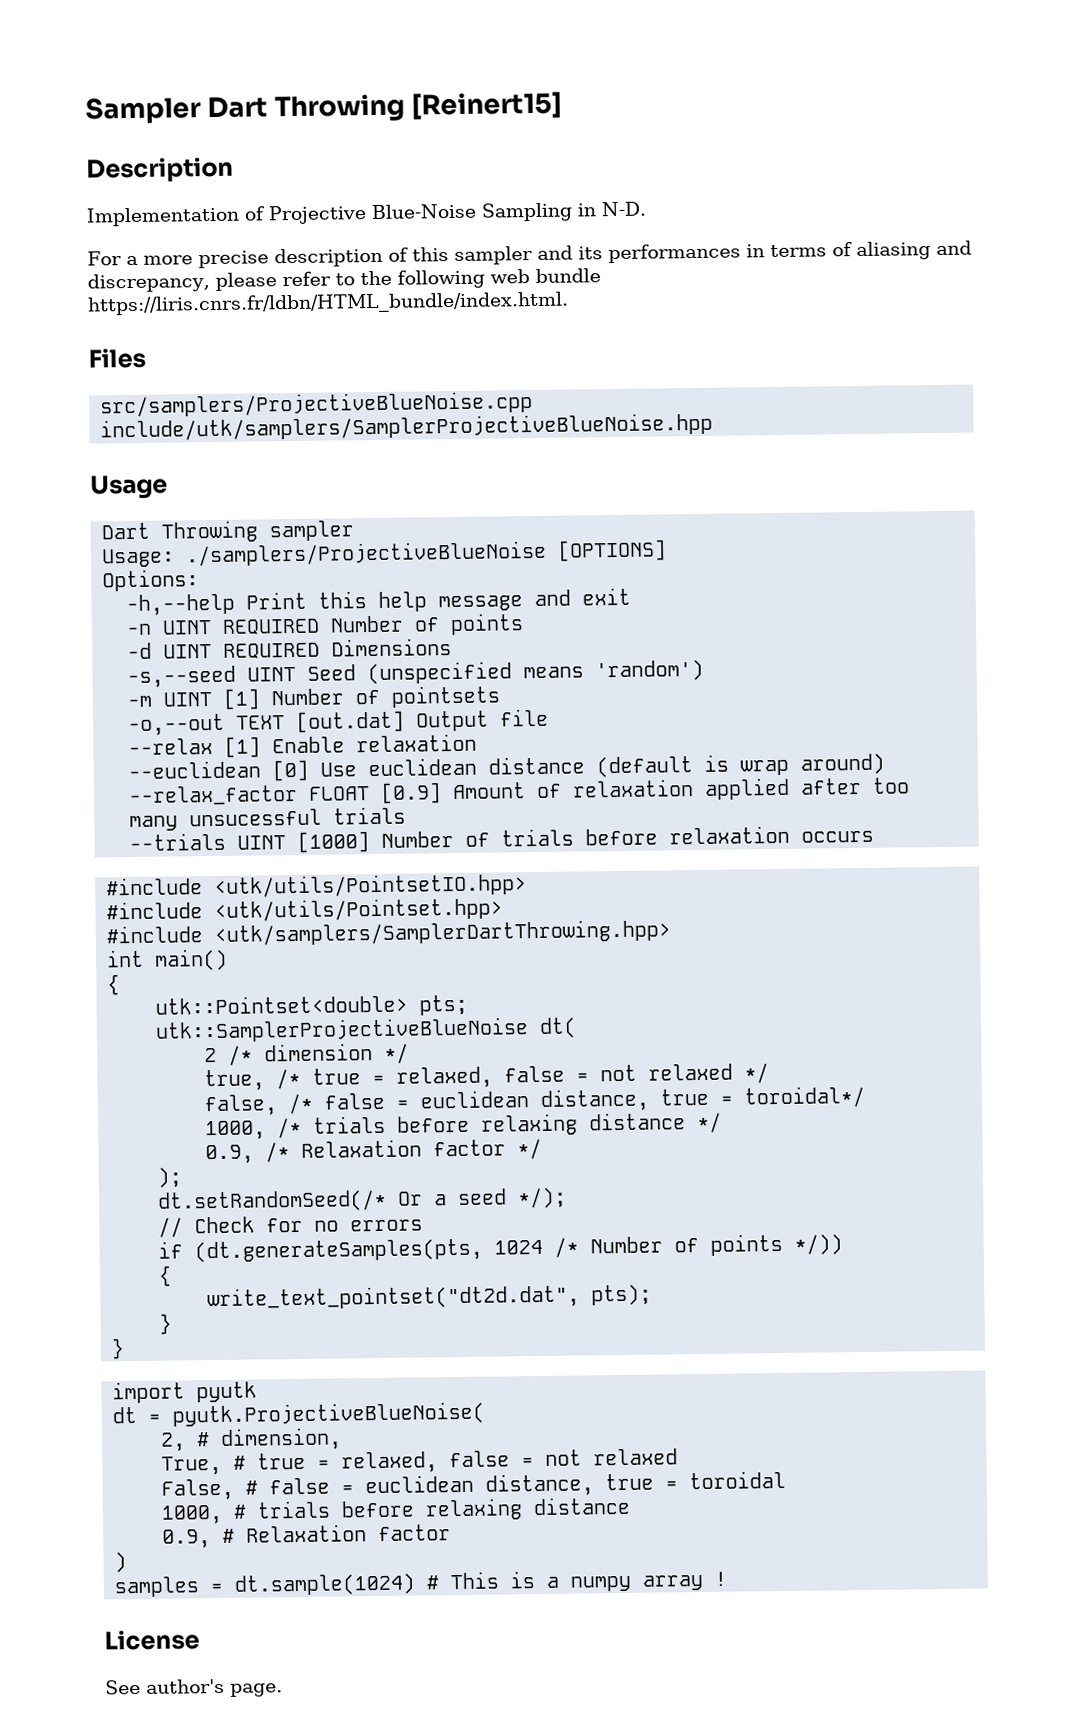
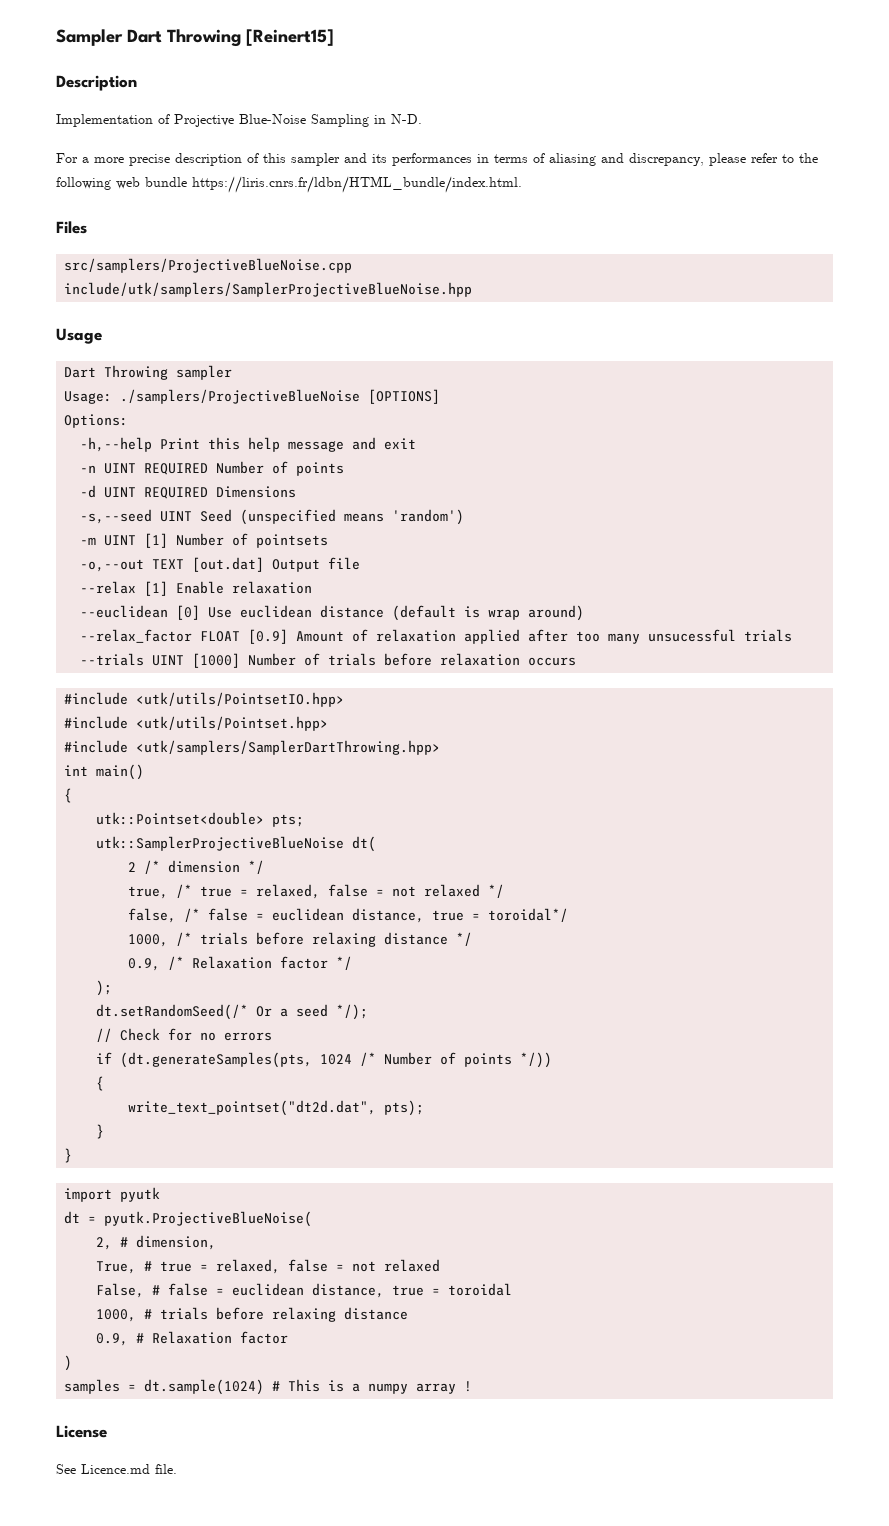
[146,1678,283,1697] author's page. -> [81,1464,177,1474] Licence.md file.

